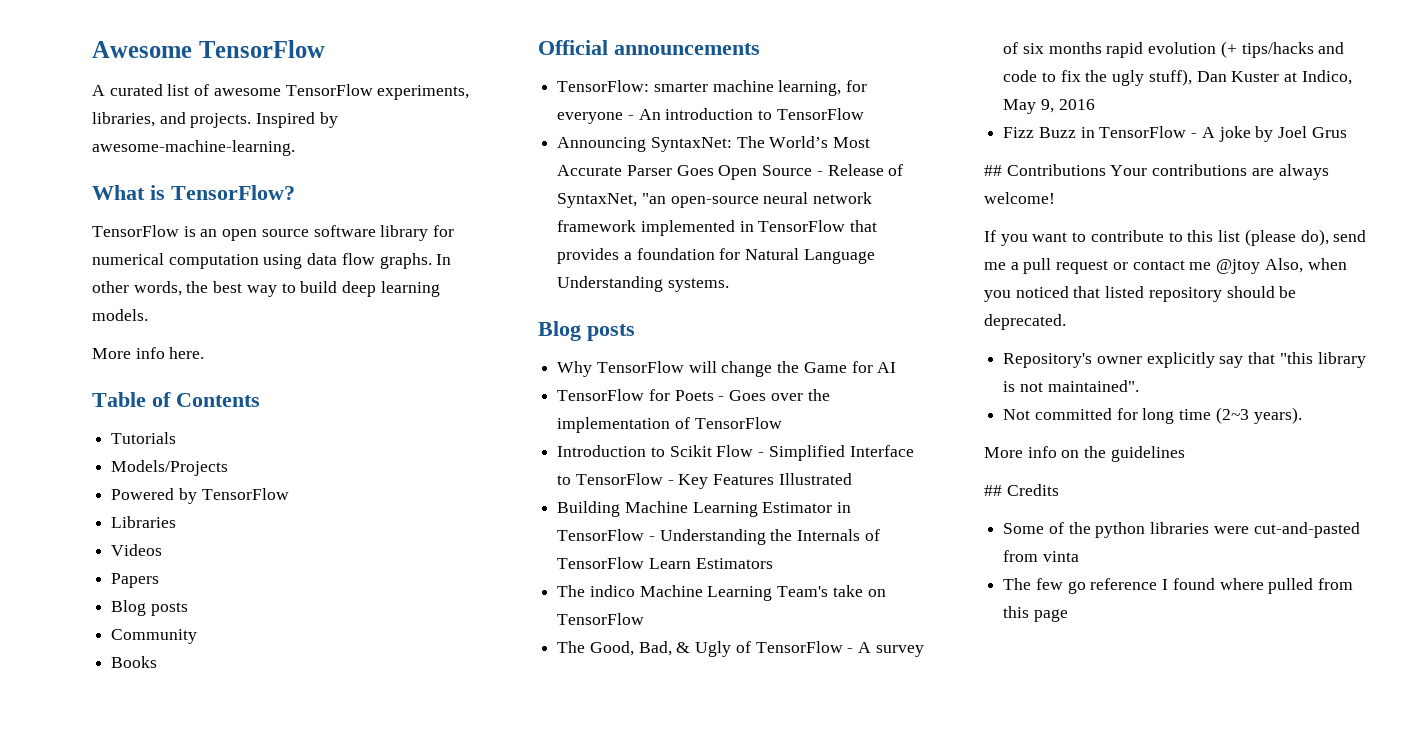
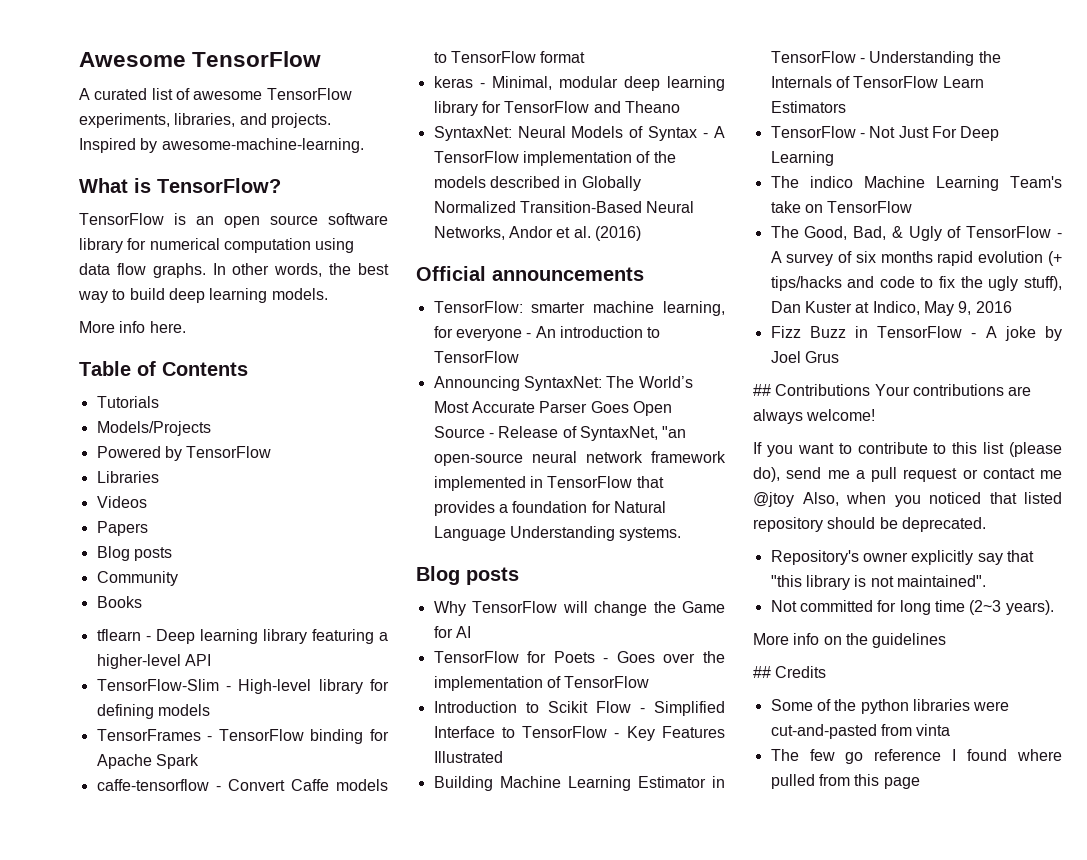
(158, 662) none -> [96,629,388,644] [96,654,211,669] [96,679,389,694] [96,704,210,719] [96,729,389,744] [96,754,199,769] [96,779,388,791] [433,51,586,63] [433,76,725,91] [433,101,680,116] [433,126,725,141] [433,151,676,166] [433,176,641,191] [433,201,695,213] [433,226,641,241] // tflearn - Deep learning library featuring a higher-level API // TensorFlow-Slim - High-level library for defining models // TensorFrames - TensorFlow binding for Apache Spark // caffe-tensorflow - Convert Caffe models to TensorFlow format // keras - Minimal, modular deep learning library for TensorFlow and Theano // SyntaxNet: Neural Models of Syntax - A TensorFlow implementation of the models described in Globally Normalized Transition-Based Neural Networks, Andor et al. (2016)
(773, 563) none -> [770,126,1000,141] [770,151,834,166] // TensorFlow - Not Just For Deep Learning

